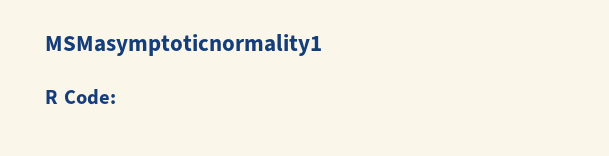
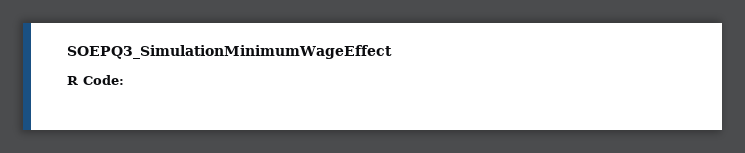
[45,34,322,56] MSMasymptoticnormality1 -> [67,45,392,59] SOEPQ3_SimulationMinimumWageEffect

